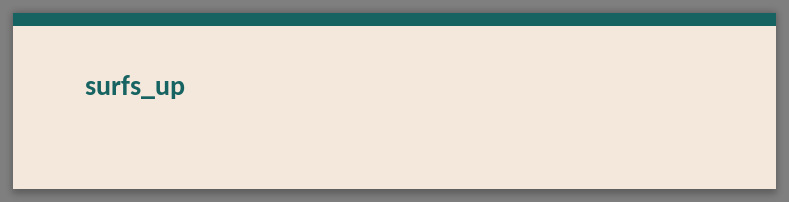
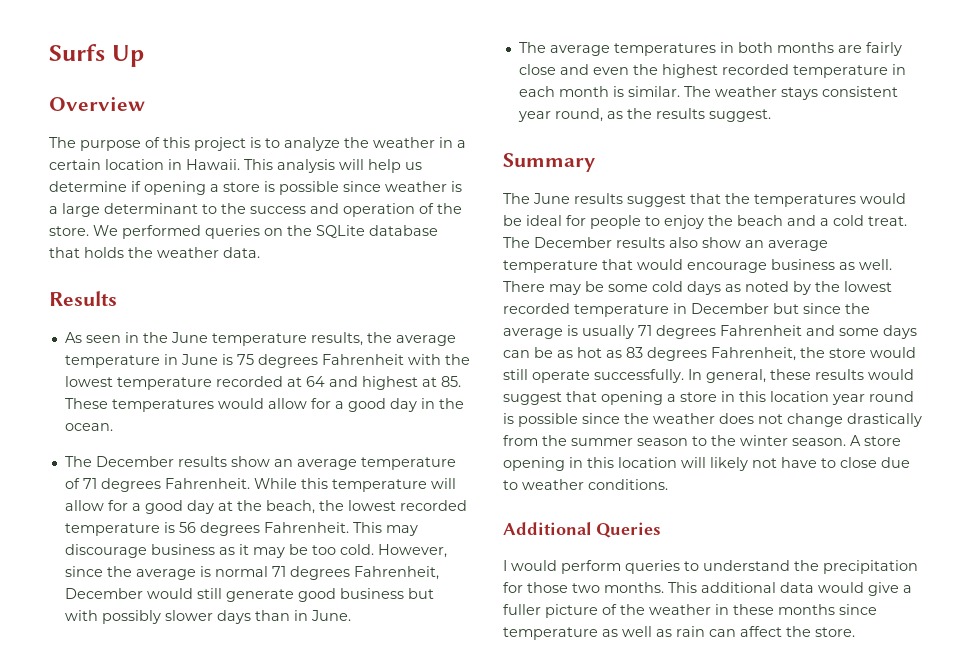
[85,75,185,99] surfs_up -> [49,44,144,67] [49,97,145,111] [49,137,466,151] [49,159,422,173] [49,181,462,195] [49,203,462,217] [49,225,438,239] [49,247,260,258] [49,291,117,306] [64,332,456,346] [64,354,470,368] [64,376,461,390] [64,398,464,412] [64,423,113,431] [64,456,456,470] [64,478,456,492] [64,500,467,514] [64,522,418,536] [64,544,447,558] [64,566,439,580] [64,588,434,602] [64,610,351,624] [518,42,902,56] [518,64,906,78] [518,86,898,100] [517,108,771,122] [503,153,595,172] [503,193,906,207] [503,215,907,229] [503,237,828,251] [503,259,892,273] [503,281,892,295] [503,303,870,317] [503,325,917,339] [503,347,916,361] [503,369,914,383] [503,391,914,405] [503,413,922,427] [503,435,901,446] [503,457,910,471] [503,479,668,490] [503,522,661,538] [503,560,918,574] [503,582,912,596] [503,604,877,618] [503,626,855,640] Surfs Up // Overview // The purpose of this project is to analyze the weather in a certain location in Hawaii. This analysis will help us determine if opening a store is possible since weather is a large determinant to the success and operation of the store. We performed queries on the SQLite database that holds the weather data. // Results // As seen in the June temperature results, the average temperature in June is 75 degrees Fahrenheit with the lowest temperature recorded at 64 and highest at 85. These temperatures would allow for a good day in the ocean. // The December results show an average temperature of 71 degrees Fahrenheit. While this temperature will allow for a good day at the beach, the lowest recorded temperature is 56 degrees Fahrenheit. This may discourage business as it may be too cold. However, since the average is normal 71 degrees Fahrenheit, December would still generate good business but with possibly slower days than in June. // The average temperatures in both months are fairly close and even the highest recorded temperature in each month is similar. The weather stays consistent year round, as the results suggest. // Summary // The June results suggest that the temperatures would be ideal for people to enjoy the beach and a cold treat. The December results also show an average temperature that would encourage business as well. There may be some cold days as noted by the lowest recorded temperature in December but since the average is usually 71 degrees Fahrenheit and some days can be as hot as 83 degrees Fahrenheit, the store would still operate successfully. In general, these results would suggest that opening a store in this location year round is possible since the weather does not change drastically from the summer season to the winter season. A store opening in this location will likely not have to close due to weather conditions. // Additional Queries // I would perform queries to understand the precipitation for those two months. This additional data would give a fuller picture of the weather in these months since temperature as well as rain can affect the store.

